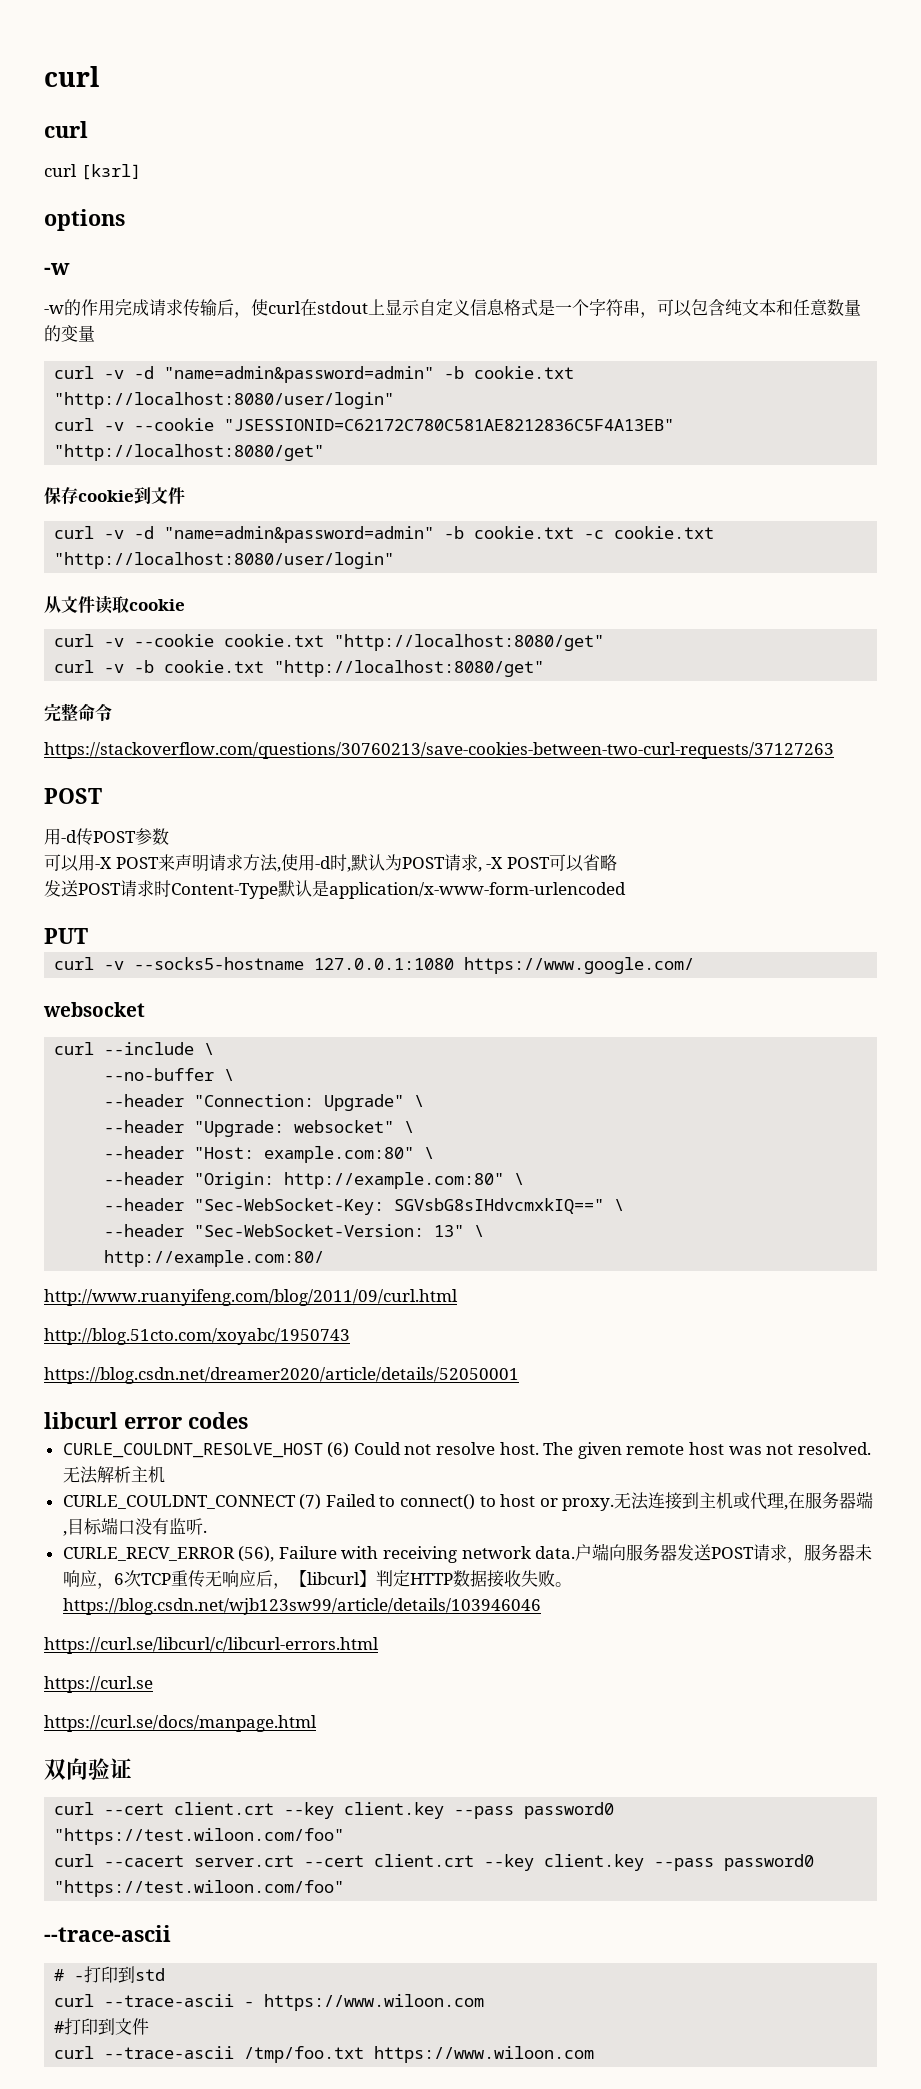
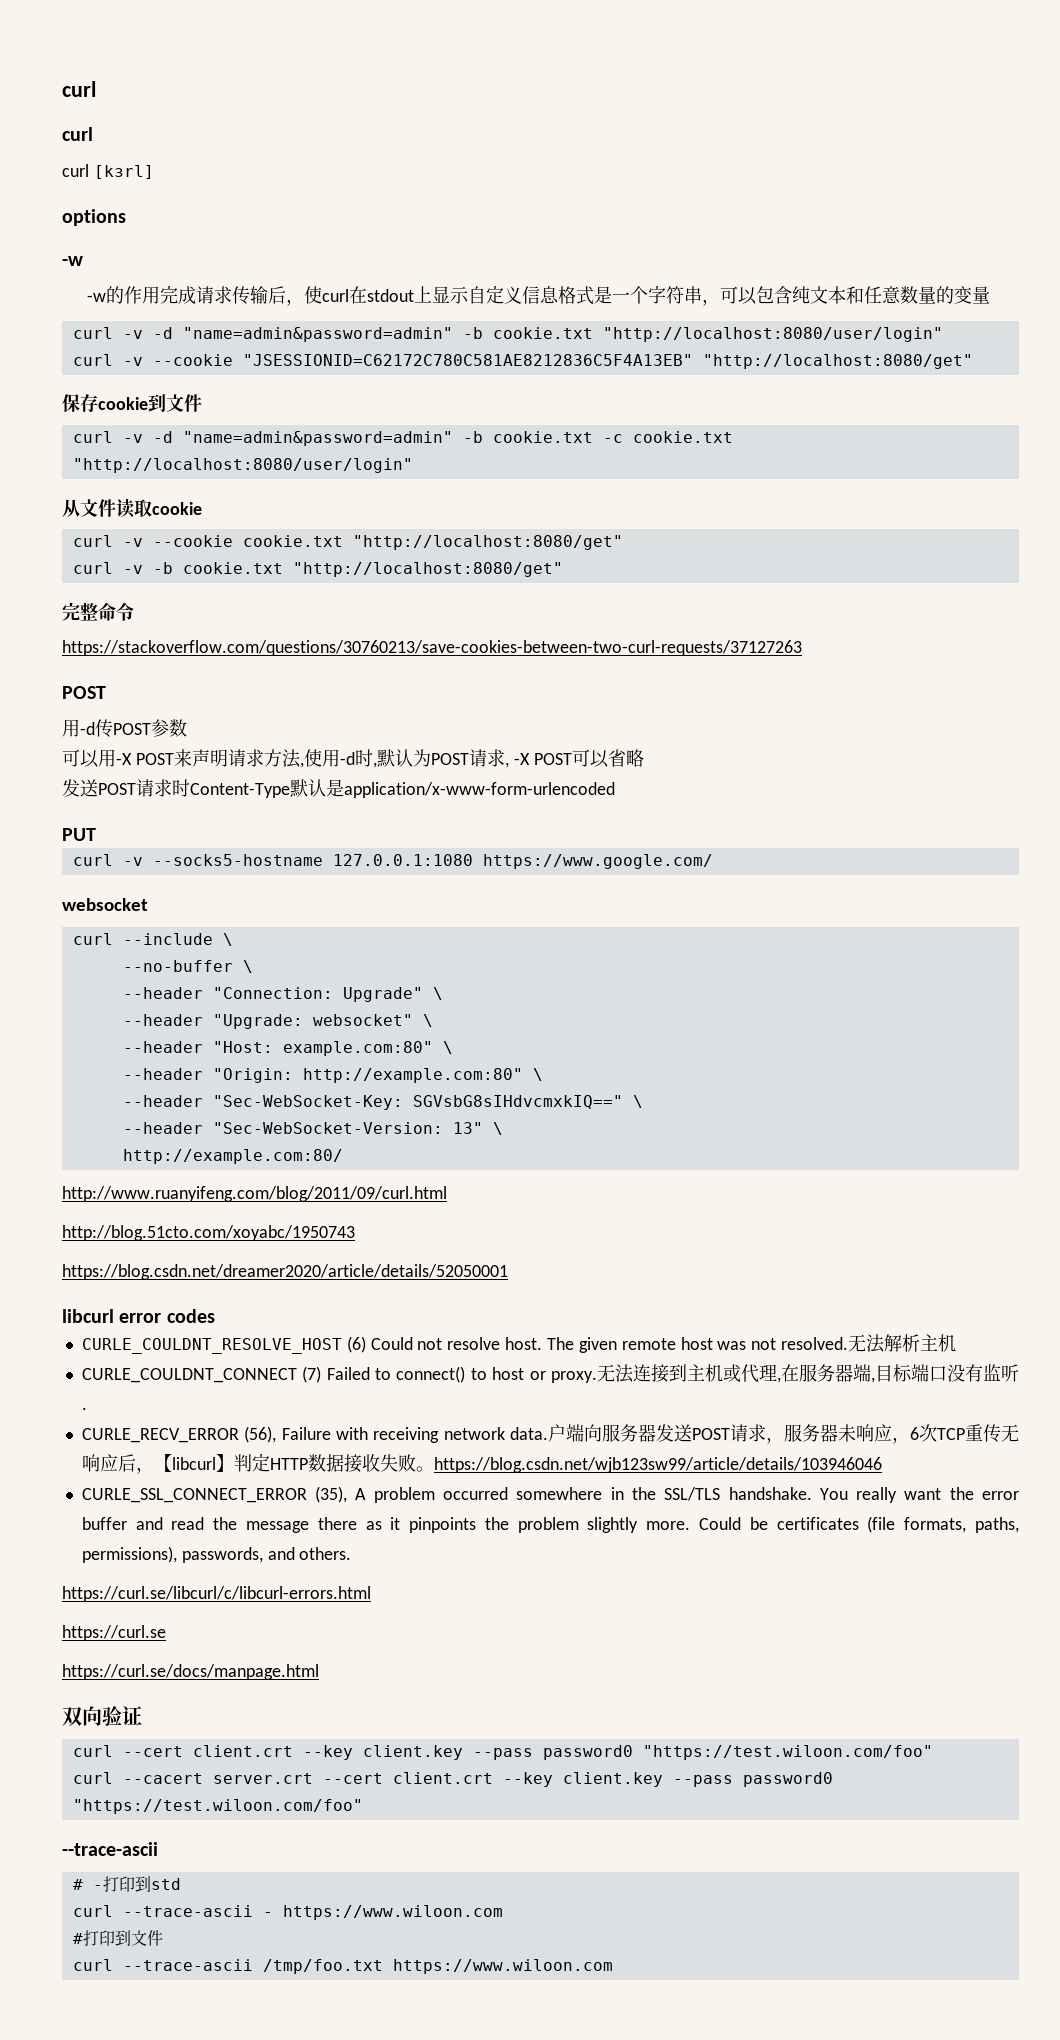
(541, 1606) none -> [81,1486,1019,1503] [81,1516,1019,1533] [81,1546,352,1563] // CURLE_SSL_CONNECT_ERROR (35), A problem occurred somewhere in the SSL/TLS handshake. You really want the error buffer and read the message there as it pinpoints the problem slightly more. Could be certificates (file formats, paths, permissions), passwords, and others.

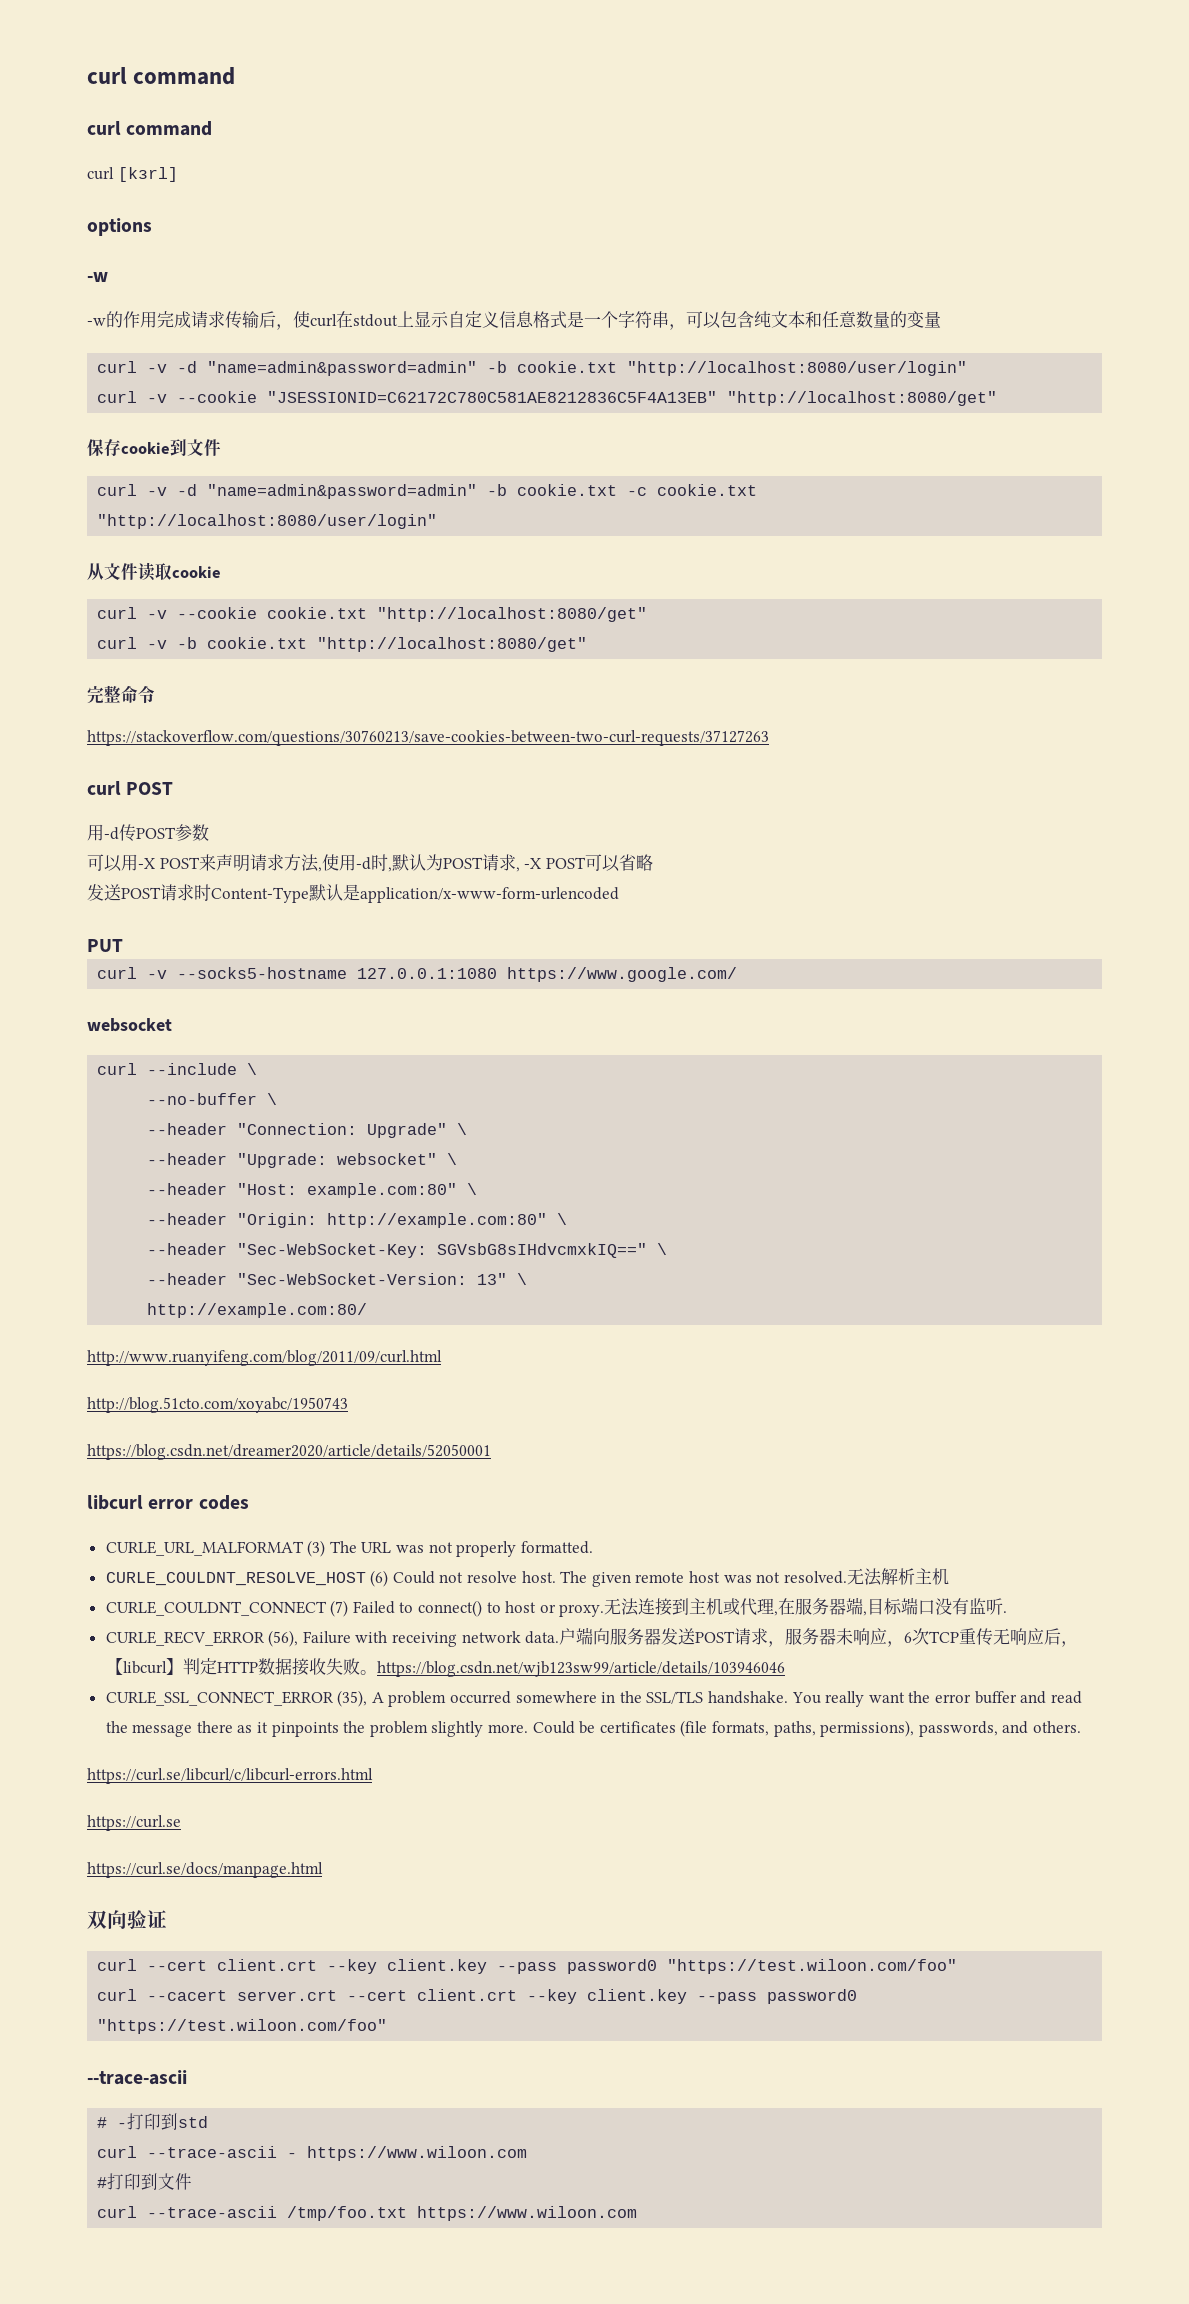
[62,81,96,97] [62,127,93,141] curl // curl -> [87,67,236,85] [87,121,213,136] curl command // curl command
(802, 648) none -> [87,781,121,795] curl
(215, 1316) none -> [105,1540,593,1557] // CURLE_URL_MALFORMAT (3) The URL was not properly formatted.

